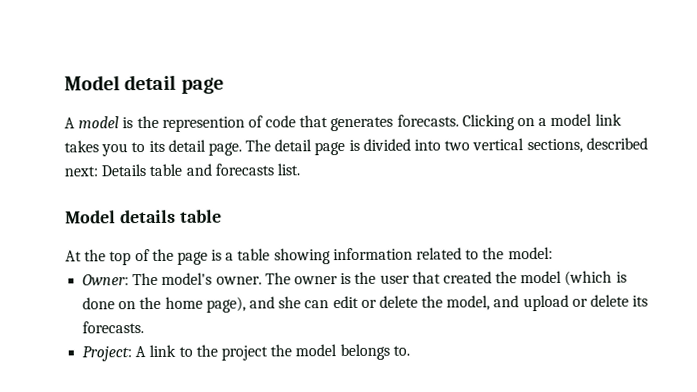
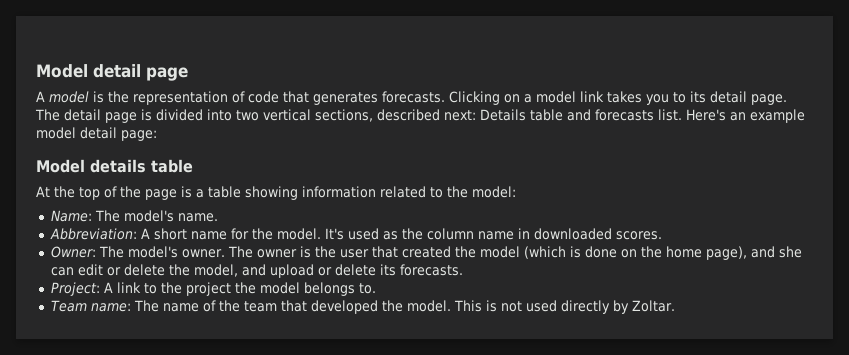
[161,116,245,132] represention -> [133,91,228,105] representation
(300, 169) none -> [686,109,805,123] [36,127,157,141] Here's an example model detail page:
(553, 253) none -> [50,210,218,222] [49,228,662,240] // Name: The model's name. // Abbreviation: A short name for the model. It's used as the column name in downloaded scores.
(410, 350) none -> [50,300,675,314] // Team name: The name of the team that developed the model. This is not used directly by Zoltar.

